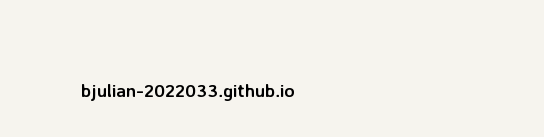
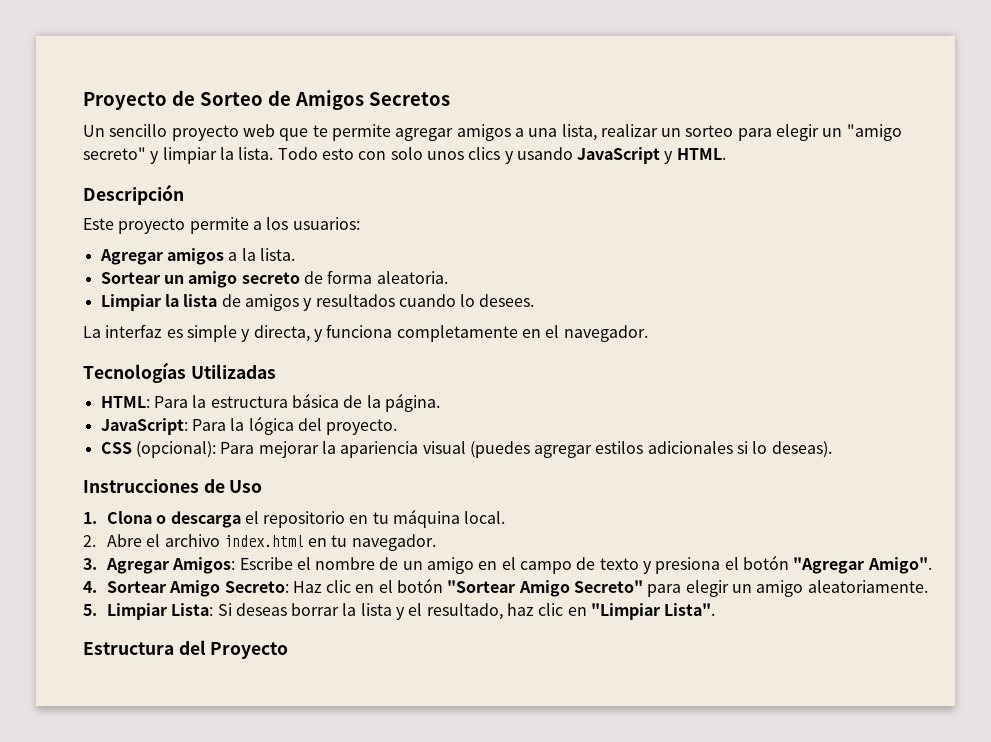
[81,84,295,101] bjulian-2022033.github.io -> [83,90,450,110] [83,124,902,141] [83,147,726,164] [83,184,184,205] [83,217,360,234] [99,248,295,265] [100,270,448,288] [100,294,535,311] [83,324,648,342] [83,362,276,383] [100,393,440,412] [100,416,398,435] [100,441,832,458] [83,479,263,493] [83,509,506,528] [83,534,436,551] [83,555,932,574] [83,578,928,597] [83,603,716,620] [83,640,289,659] Proyecto de Sorteo de Amigos Secretos // Un sencillo proyecto web que te permite agregar amigos a una lista, realizar un sorteo para elegir un "amigo secreto" y limpiar la lista. Todo esto con solo unos clics y usando JavaScript y HTML. // Descripción // Este proyecto permite a los usuarios: // Agregar amigos a la lista. // Sortear un amigo secreto de forma aleatoria. // Limpiar la lista de amigos y resultados cuando lo desees. // La interfaz es simple y directa, y funciona completamente en el navegador. // Tecnologías Utilizadas // HTML: Para la estructura básica de la página. // JavaScript: Para la lógica del proyecto. // CSS (opcional): Para mejorar la apariencia visual (puedes agregar estilos adicionales si lo deseas). // Instrucciones de Uso // 1. Clona o descarga el repositorio en tu máquina local. // 2. Abre el archivo index.html en tu navegador. // 3. Agregar Amigos: Escribe el nombre de un amigo en el campo de texto y presiona el botón "Agregar Amigo". // 4. Sortear Amigo Secreto: Haz clic en el botón "Sortear Amigo Secreto" para elegir un amigo aleatoriamente. // 5. Limpiar Lista: Si deseas borrar la lista y el resultado, haz clic en "Limpiar Lista". // Estructura del Proyecto

